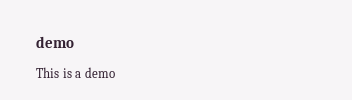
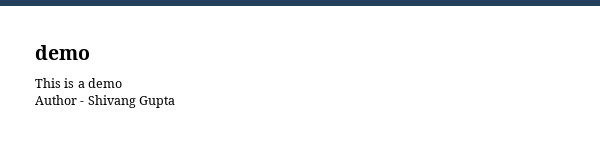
(115, 72) none -> [35,95,176,108] // Author - Shivang Gupta

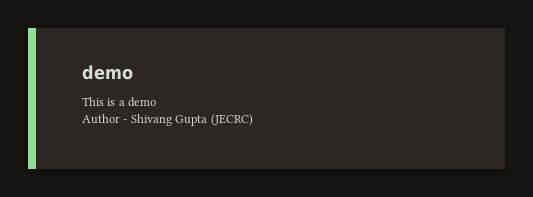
(176, 102) none -> [210,114,253,126] (JECRC)

